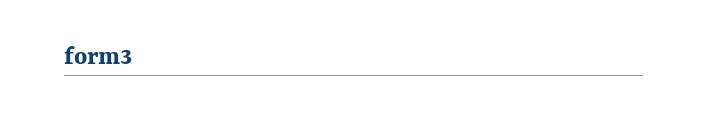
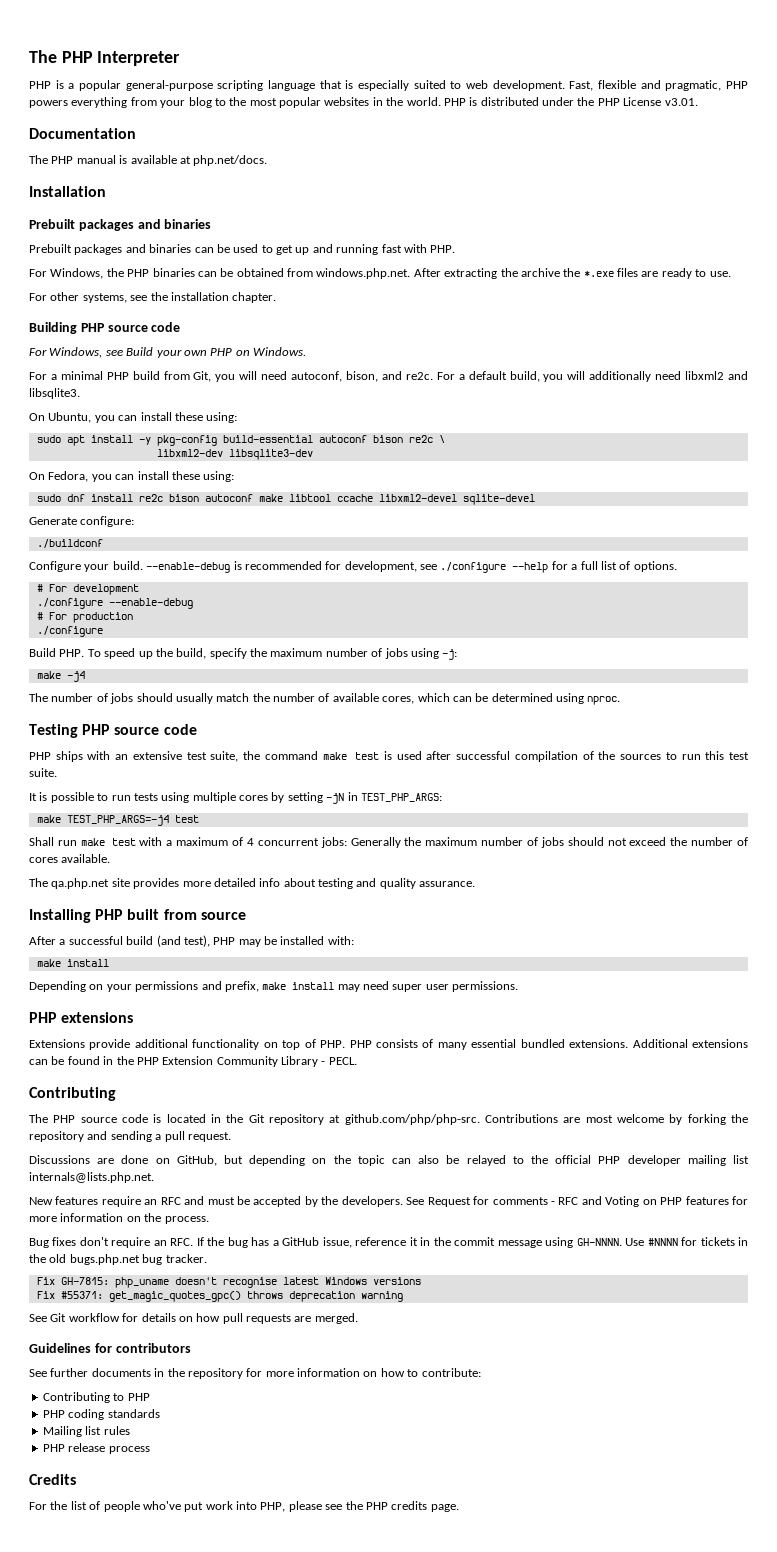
[64,46,132,64] form3 -> [29,50,181,66] [29,80,748,91] [29,97,698,108] [29,128,136,139] [29,155,268,166] [29,186,106,197] [29,219,212,231] [29,244,456,255] [29,268,731,279] [29,292,277,303] [29,322,181,334] [29,347,306,358] [29,371,749,382] [29,388,80,399] [29,412,238,423] [36,435,445,446] [156,449,313,460] [29,471,235,482] [36,494,535,505] [29,516,135,527] [36,539,103,548] [29,561,677,573] [36,584,139,595] [36,598,193,609] [36,612,133,623] [36,626,103,637] [29,648,458,660] [36,671,85,682] [29,693,621,705] [29,724,197,738] [29,751,750,762] [29,768,57,777] [29,792,442,804] [36,815,199,826] [29,837,749,848] [29,854,111,863] [29,878,476,889] [29,909,246,923] [29,935,354,947] [36,959,109,967] [29,981,519,992] [29,1012,134,1023] [29,1039,748,1050] [29,1056,357,1067] [29,1087,116,1101] [29,1114,749,1125] [29,1131,231,1142] [29,1155,750,1166] [29,1172,154,1183] [29,1196,748,1207] [29,1213,209,1224] [29,1237,749,1248] [29,1254,207,1265] [36,1277,421,1288] [36,1291,403,1302] [29,1313,358,1324] [29,1343,191,1353] [29,1368,481,1379] [42,1392,150,1403] [42,1409,160,1420] [42,1426,130,1437] [42,1443,150,1454] [29,1474,76,1485] [29,1501,459,1512] The PHP Interpreter // PHP is a popular general-purpose scripting language that is especially suited to web development. Fast, flexible and pragmatic, PHP powers everything from your blog to the most popular websites in the world. PHP is distributed under the PHP License v3.01. // Documentation // The PHP manual is available at php.net/docs. // Installation // Prebuilt packages and binaries // Prebuilt packages and binaries can be used to get up and running fast with PHP. // For Windows, the PHP binaries can be obtained from windows.php.net. After extracting the archive the *.exe files are ready to use. // For other systems, see the installation chapter. // Building PHP source code // For Windows, see Build your own PHP on Windows. // For a minimal PHP build from Git, you will need autoconf, bison, and re2c. For a default build, you will additionally need libxml2 and libsqlite3. // On Ubuntu, you can install these using: // sudo apt install -y pkg-config build-essential autoconf bison re2c \ // libxml2-dev libsqlite3-dev // On Fedora, you can install these using: // sudo dnf install re2c bison autoconf make libtool ccache libxml2-devel sqlite-devel // Generate configure: // ./buildconf // Configure your build. --enable-debug is recommended for development, see ./configure --help for a full list of options. // # For development // ./configure --enable-debug // # For production // ./configure // Build PHP. To speed up the build, specify the maximum number of jobs using -j: // make -j4 // The number of jobs should usually match the number of available cores, which can be determined using nproc. // Testing PHP source code // PHP ships with an extensive test suite, the command make test is used after successful compilation of the sources to run this test suite. // It is possible to run tests using multiple cores by setting -jN in TEST_PHP_ARGS: // make TEST_PHP_ARGS=-j4 test // Shall run make test with a maximum of 4 concurrent jobs: Generally the maximum number of jobs should not exceed the number of cores available. // The qa.php.net site provides more detailed info about testing and quality assurance. // Installing PHP built from source // After a successful build (and test), PHP may be installed with: // make install // Depending on your permissions and prefix, make install may need super user permissions. // PHP extensions // Extensions provide additional functionality on top of PHP. PHP consists of many essential bundled extensions. Additional extensions can be found in the PHP Extension Community Library - PECL. // Contributing // The PHP source code is located in the Git repository at github.com/php/php-src. Contributions are most welcome by forking the repository and sending a pull request. // Discussions are done on GitHub, but depending on the topic can also be relayed to the official PHP developer mailing list internals@lists.php.net. // New features require an RFC and must be accepted by the developers. See Request for comments - RFC and Voting on PHP features for more information on the process. // Bug fixes don't require an RFC. If the bug has a GitHub issue, reference it in the commit message using GH-NNNN. Use #NNNN for tickets in the old bugs.php.net bug tracker. // Fix GH-7815: php_uname doesn't recognise latest Windows versions // Fix #55371: get_magic_quotes_gpc() throws deprecation warning // See Git workflow for details on how pull requests are merged. // Guidelines for contributors // See further documents in the repository for more information on how to contribute: // Contributing to PHP // PHP coding standards // Mailing list rules // PHP release process // Credits // For the list of people who've put work into PHP, please see the PHP credits page.

